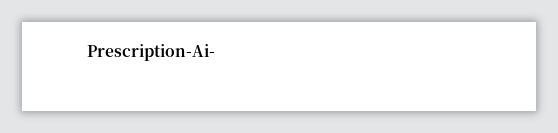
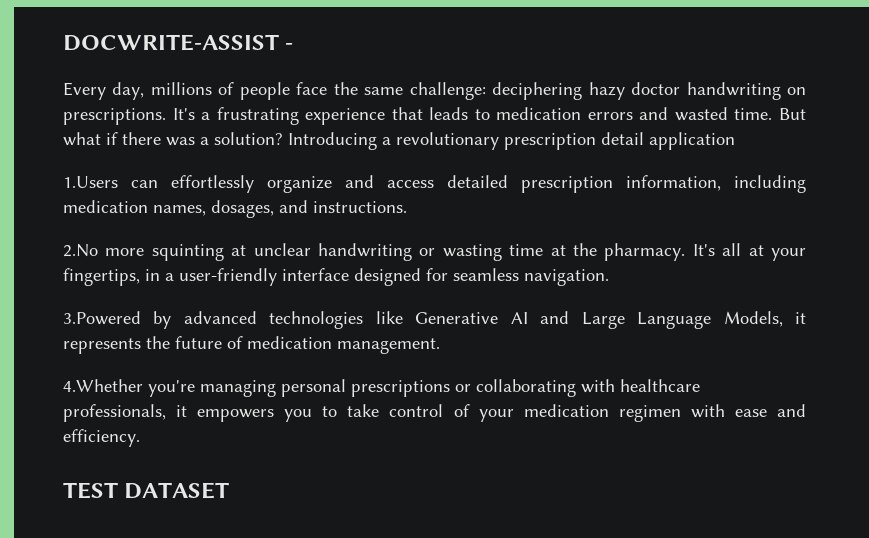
[87,44,215,61] Prescription-Ai- -> [63,34,294,51] [63,82,806,100] [63,107,807,125] [63,132,735,150] [63,175,806,193] [63,200,407,218] [63,243,806,261] [63,268,609,286] [63,311,807,329] [63,336,440,354] [63,379,700,397] [63,404,807,422] [63,429,140,447] [63,482,230,499] DOCWRITE-ASSIST - // Every day, millions of people face the same challenge: deciphering hazy doctor handwriting on prescriptions. It's a frustrating experience that leads to medication errors and wasted time. But what if there was a solution? Introducing a revolutionary prescription detail application // 1.Users can effortlessly organize and access detailed prescription information, including medication names, dosages, and instructions. // 2.No more squinting at unclear handwriting or wasting time at the pharmacy. It's all at your fingertips, in a user-friendly interface designed for seamless navigation. // 3.Powered by advanced technologies like Generative AI and Large Language Models, it represents the future of medication management. // 4.Whether you're managing personal prescriptions or collaborating with healthcare professionals, it empowers you to take control of your medication regimen with ease and efficiency. // TEST DATASET

